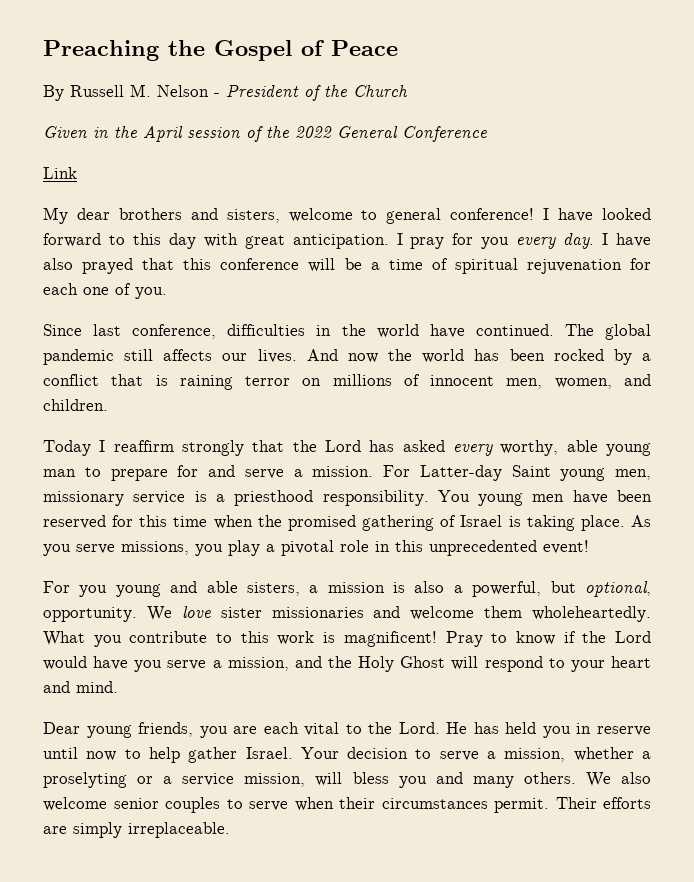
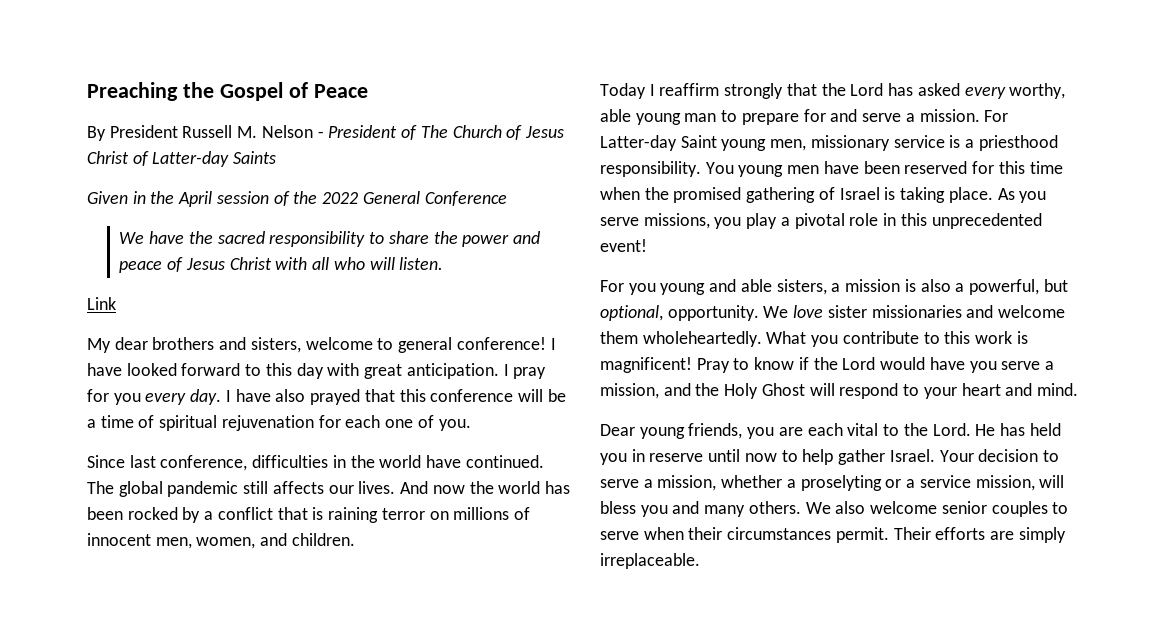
(64, 93) none -> [109,125,178,138] President
[324,85,347,97] the -> [420,125,448,138] The
(408, 91) none -> [506,125,564,140] [87,151,277,167] of Jesus Christ of Latter-day Saints
(487, 134) none -> [119,231,540,247] [119,257,444,273] // We have the sacred responsibility to share the power and peace of Jesus Christ with all who will listen.

